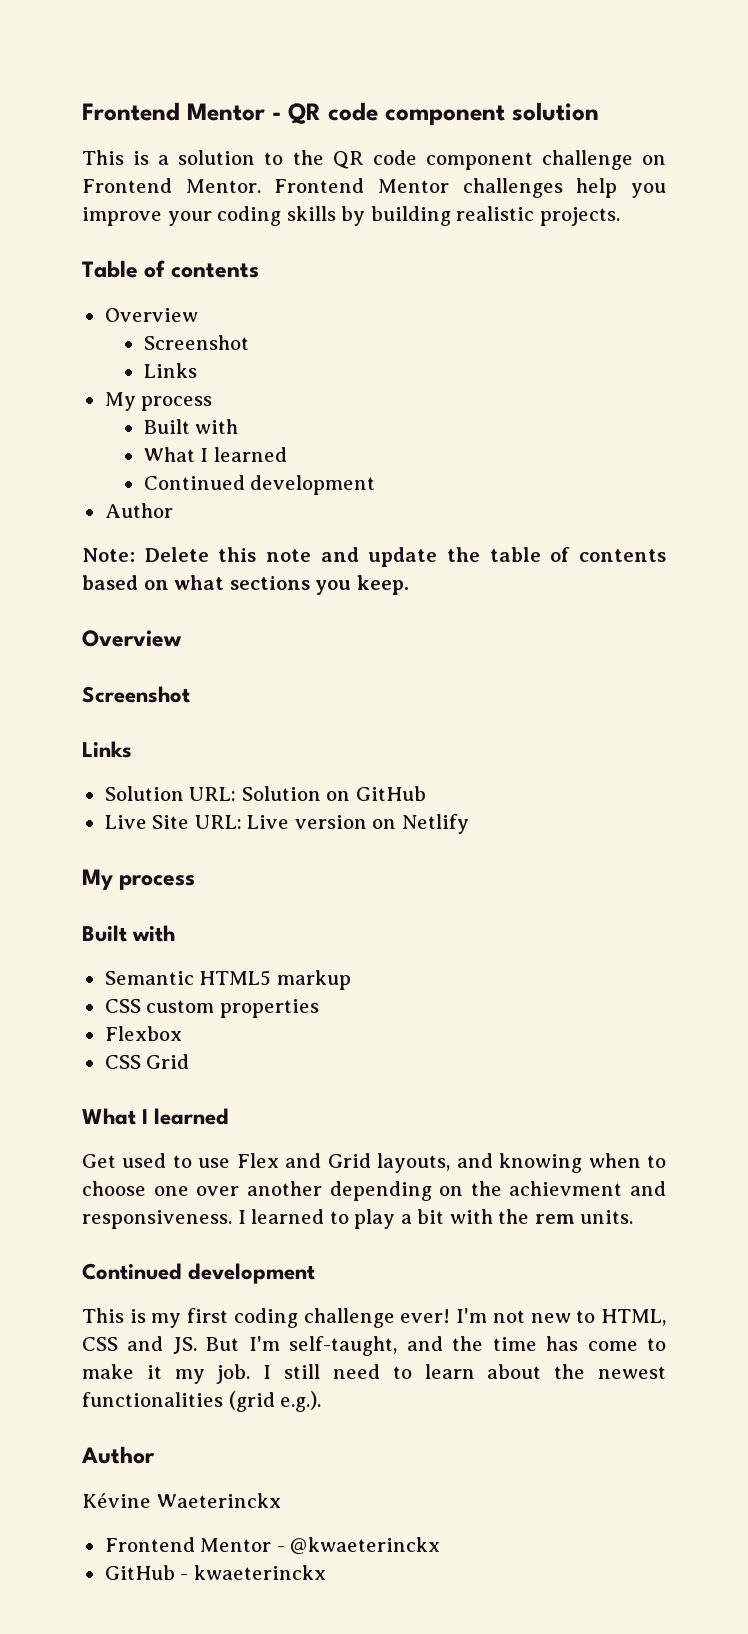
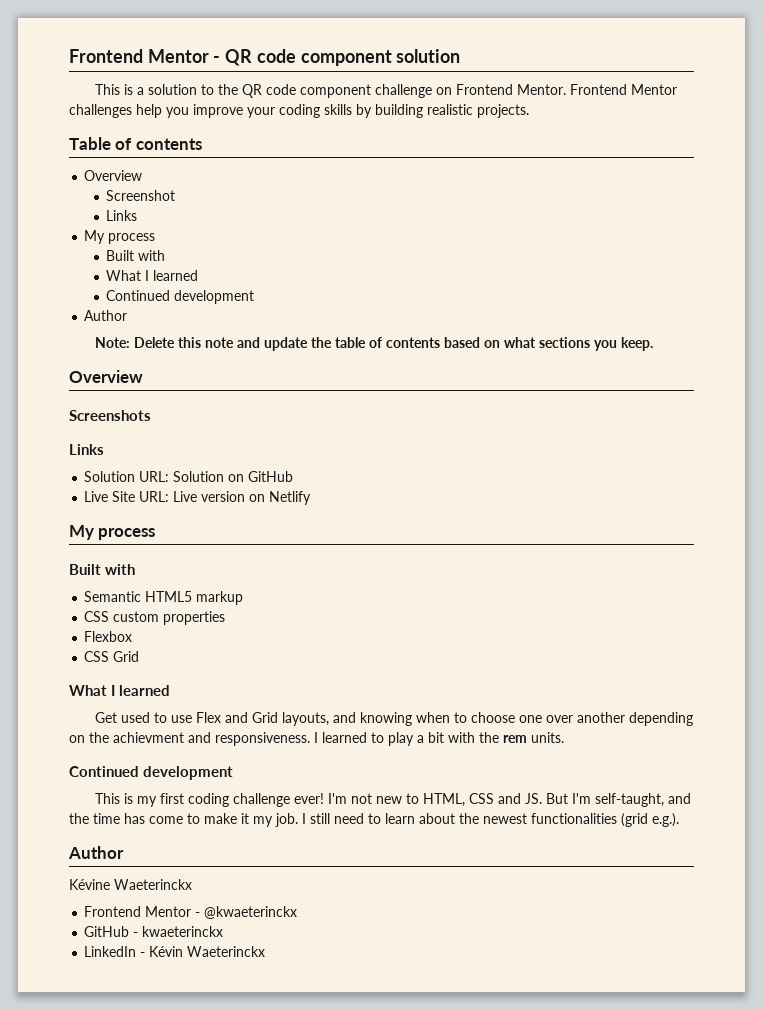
[82,686,190,703] Screenshot -> [69,410,151,421] Screenshots
(326, 1572) none -> [84,946,266,957] // LinkedIn - Kévin Waeterinckx

